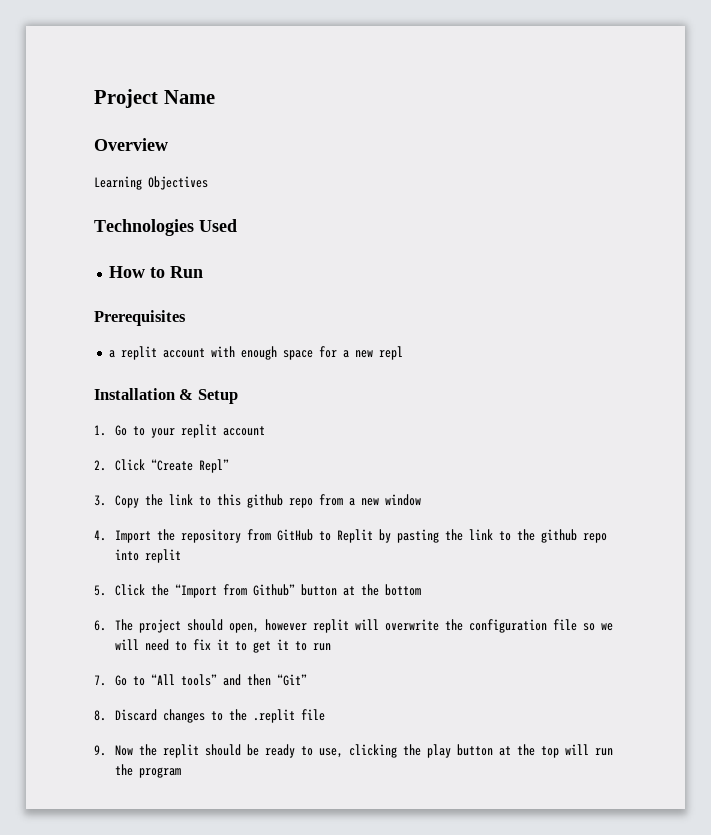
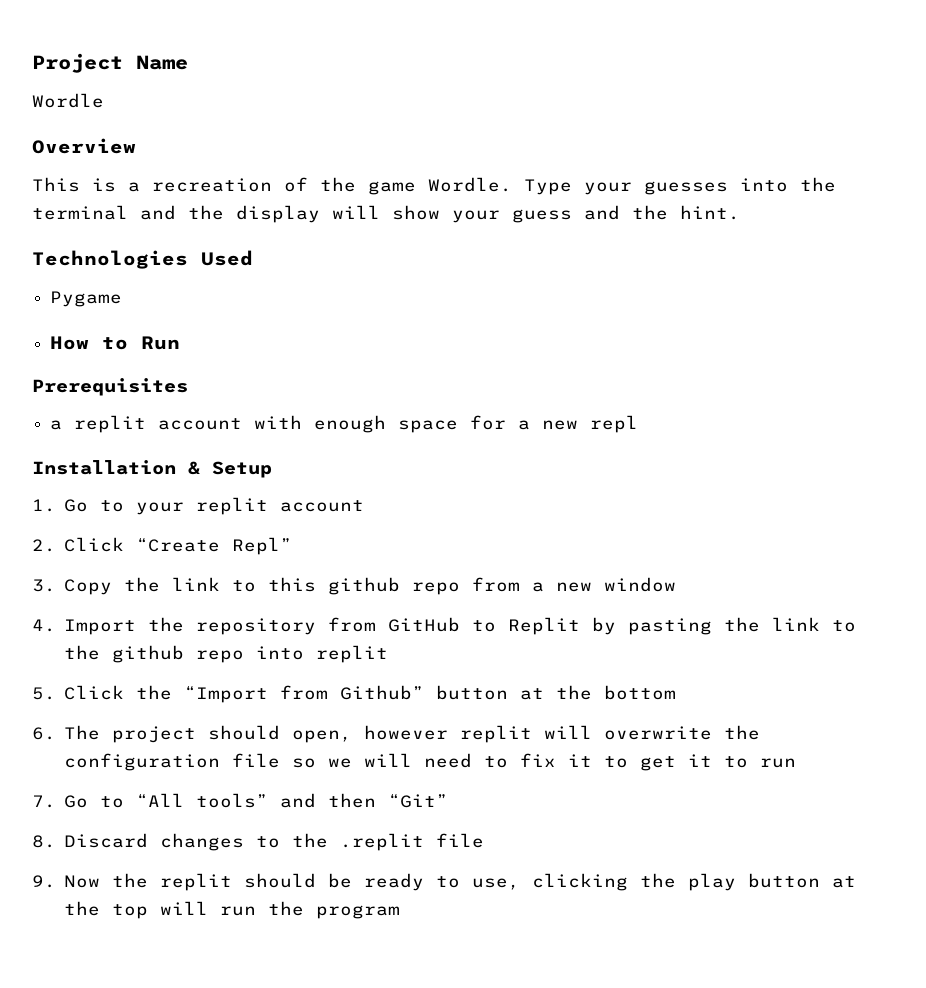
(215, 97) none -> [32,93,104,108] // Wordle
[94,176,208,190] Learning Objectives -> [32,177,836,195] [32,205,740,223] This is a recreation of the game Wordle. Type your guesses into the terminal and the display will show your guess and the hint.
(237, 225) none -> [50,291,123,307] // Pygame

